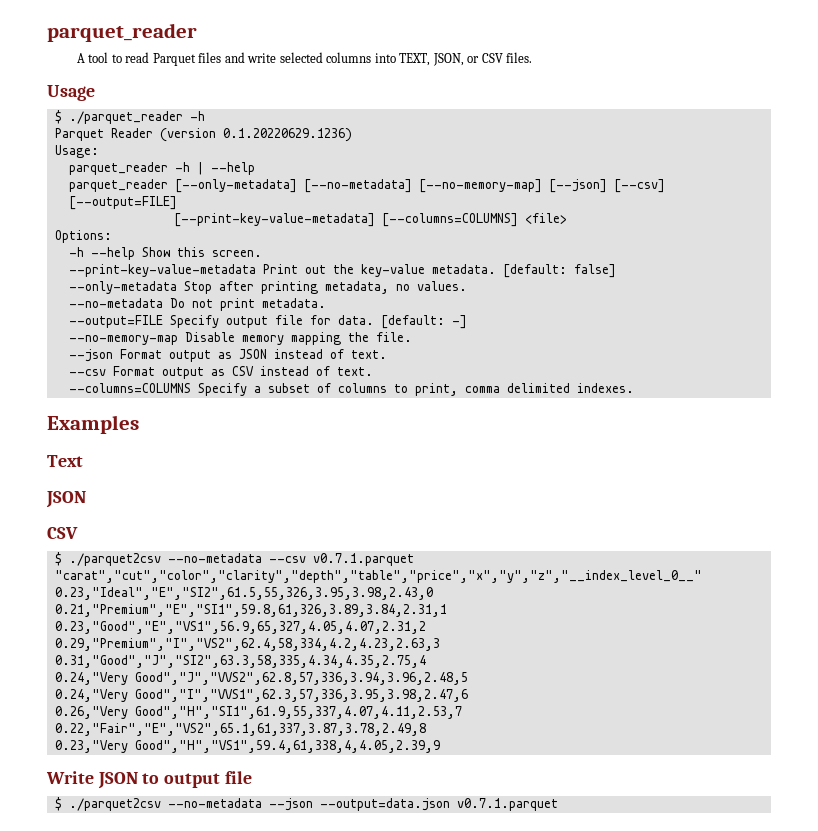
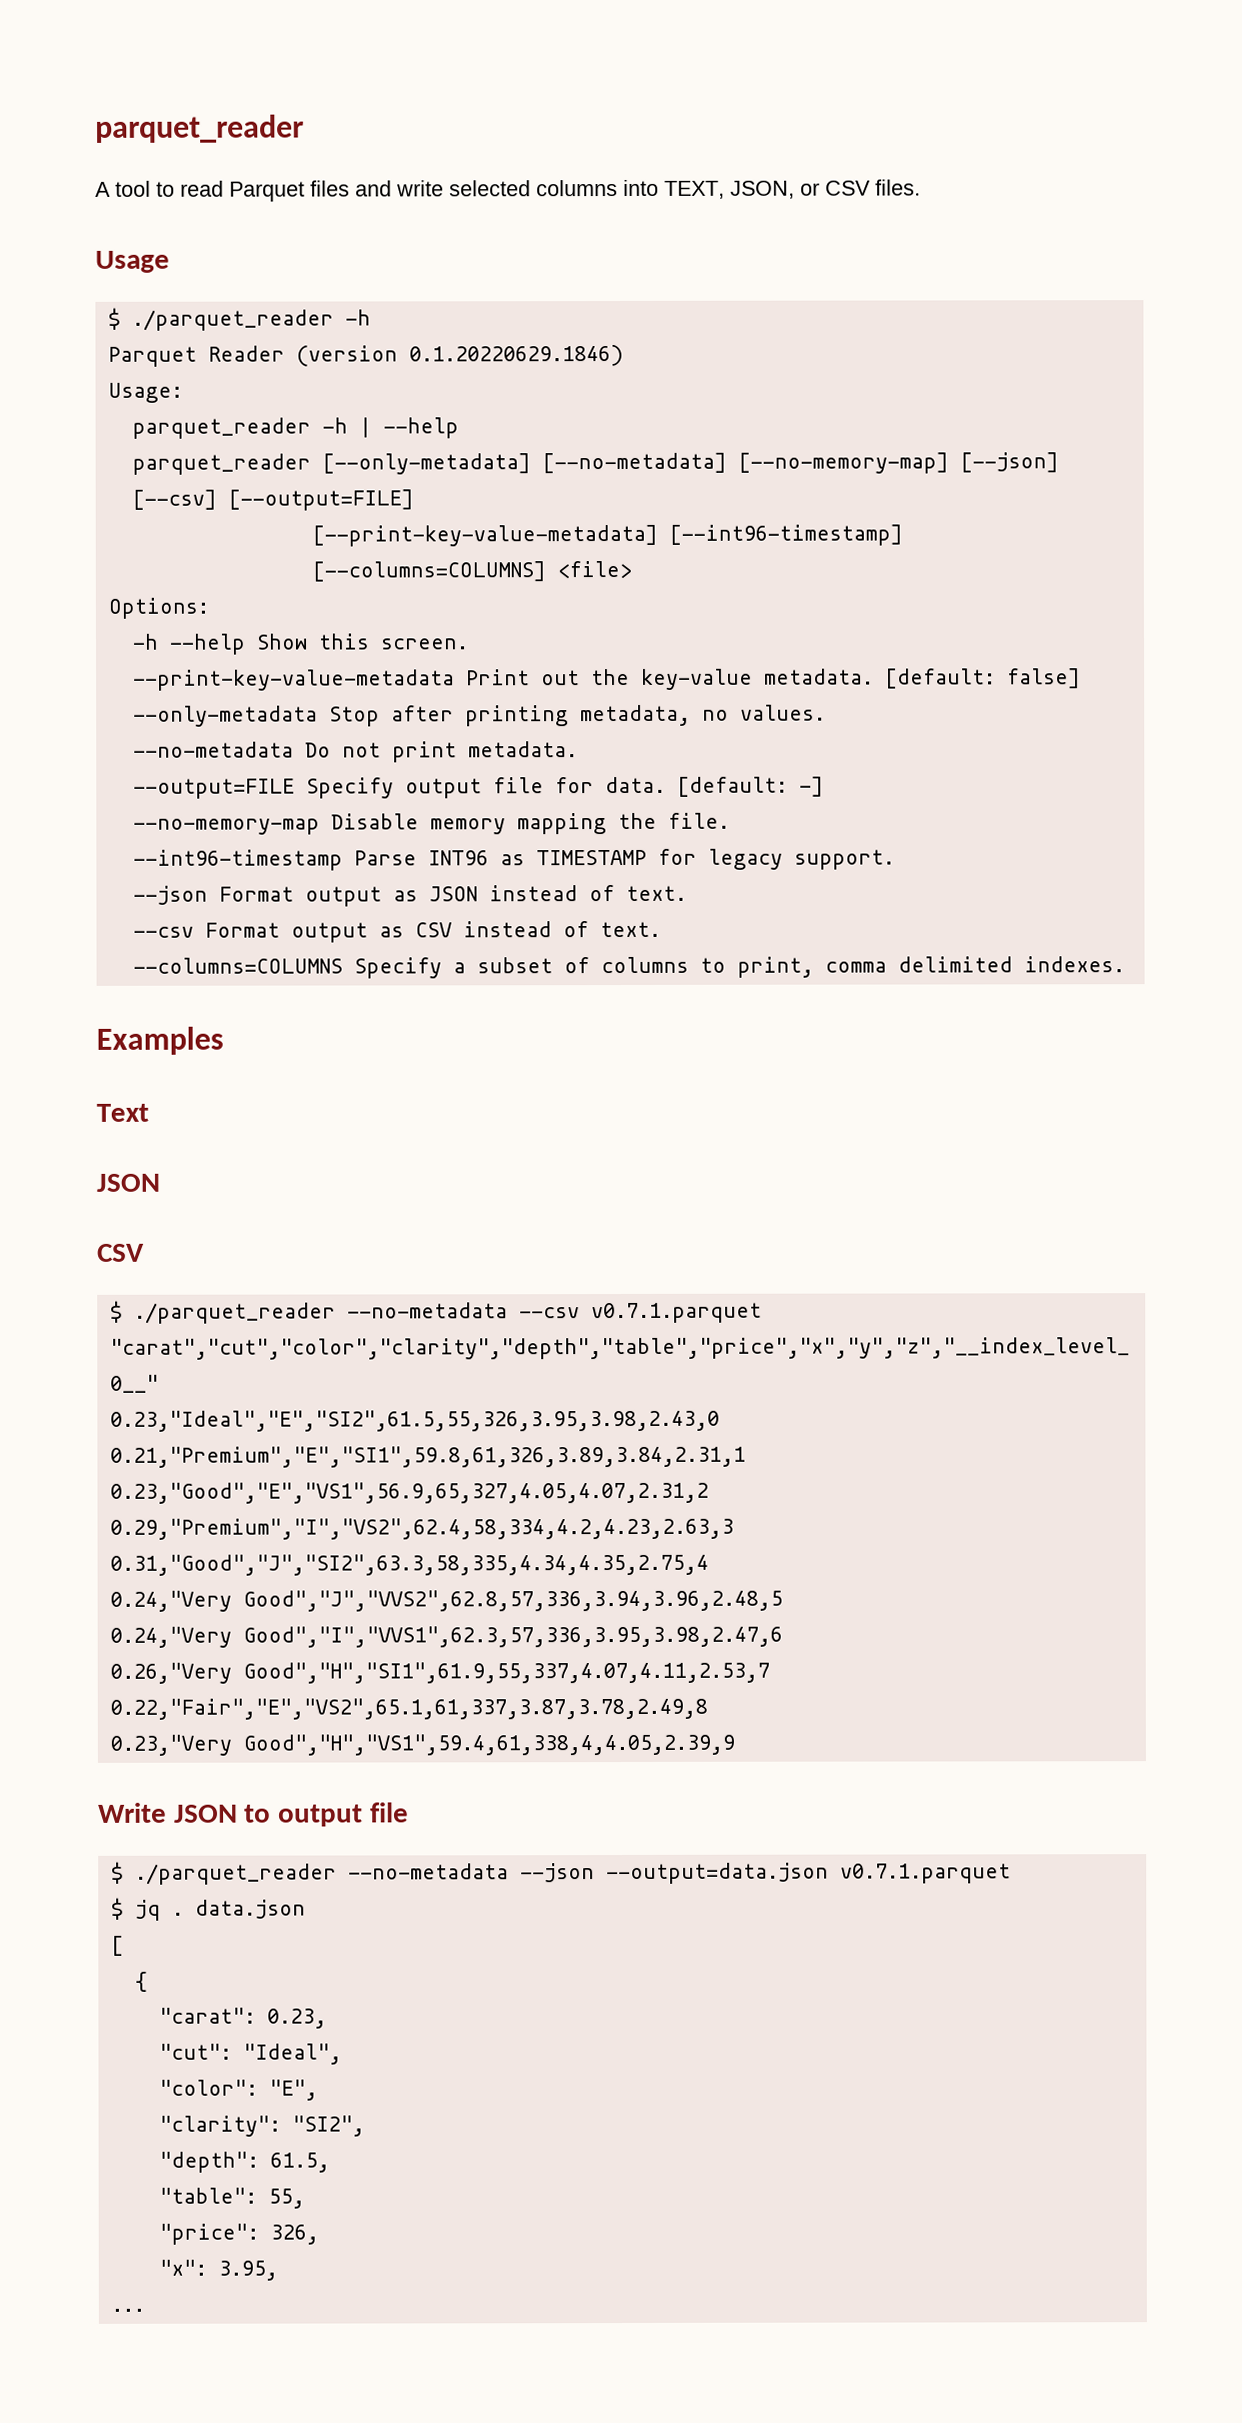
[222,128,352,142] 0.1.20220629.1236) -> [408,344,624,367] 0.1.20220629.1846)
(375, 220) none -> [668,524,903,546] [--int96-timestamp]
(412, 337) none -> [132,848,895,871] // --int96-timestamp Parse INT96 as TIMESTAMP for legacy support.
[68,553,161,566] ./parquet2csv -> [133,1302,336,1324] ./parquet_reader
[68,798,161,811] ./parquet2csv -> [134,1863,337,1885] ./parquet_reader
(558, 804) none -> [110,1897,306,1921] [110,1935,124,1956] [134,1971,148,1992] [158,2007,327,2029] [158,2043,342,2065] [158,2079,318,2101] [158,2115,365,2137] [158,2151,330,2173] [158,2187,305,2209] [158,2223,319,2245] [158,2259,278,2281] [110,2308,145,2312] // $ jq . data.json // [ // { // "carat": 0.23, // "cut": "Ideal", // "color": "E", // "clarity": "SI2", // "depth": 61.5, // "table": 55, // "price": 326, // "x": 3.95, // ...

